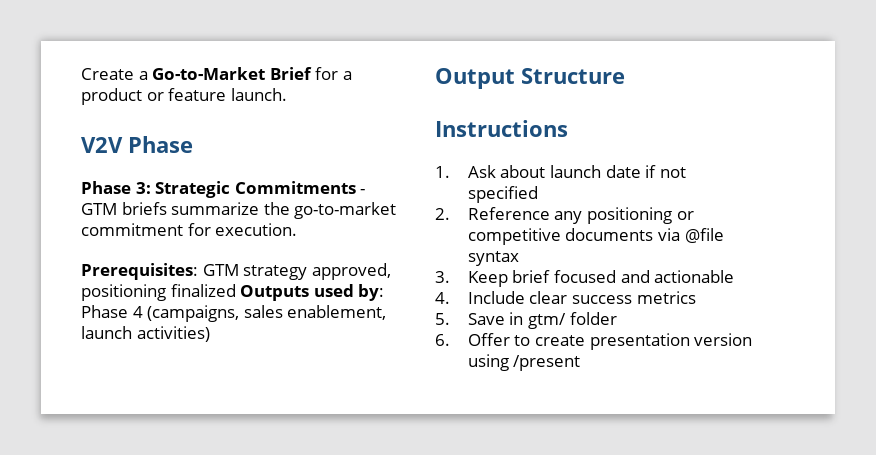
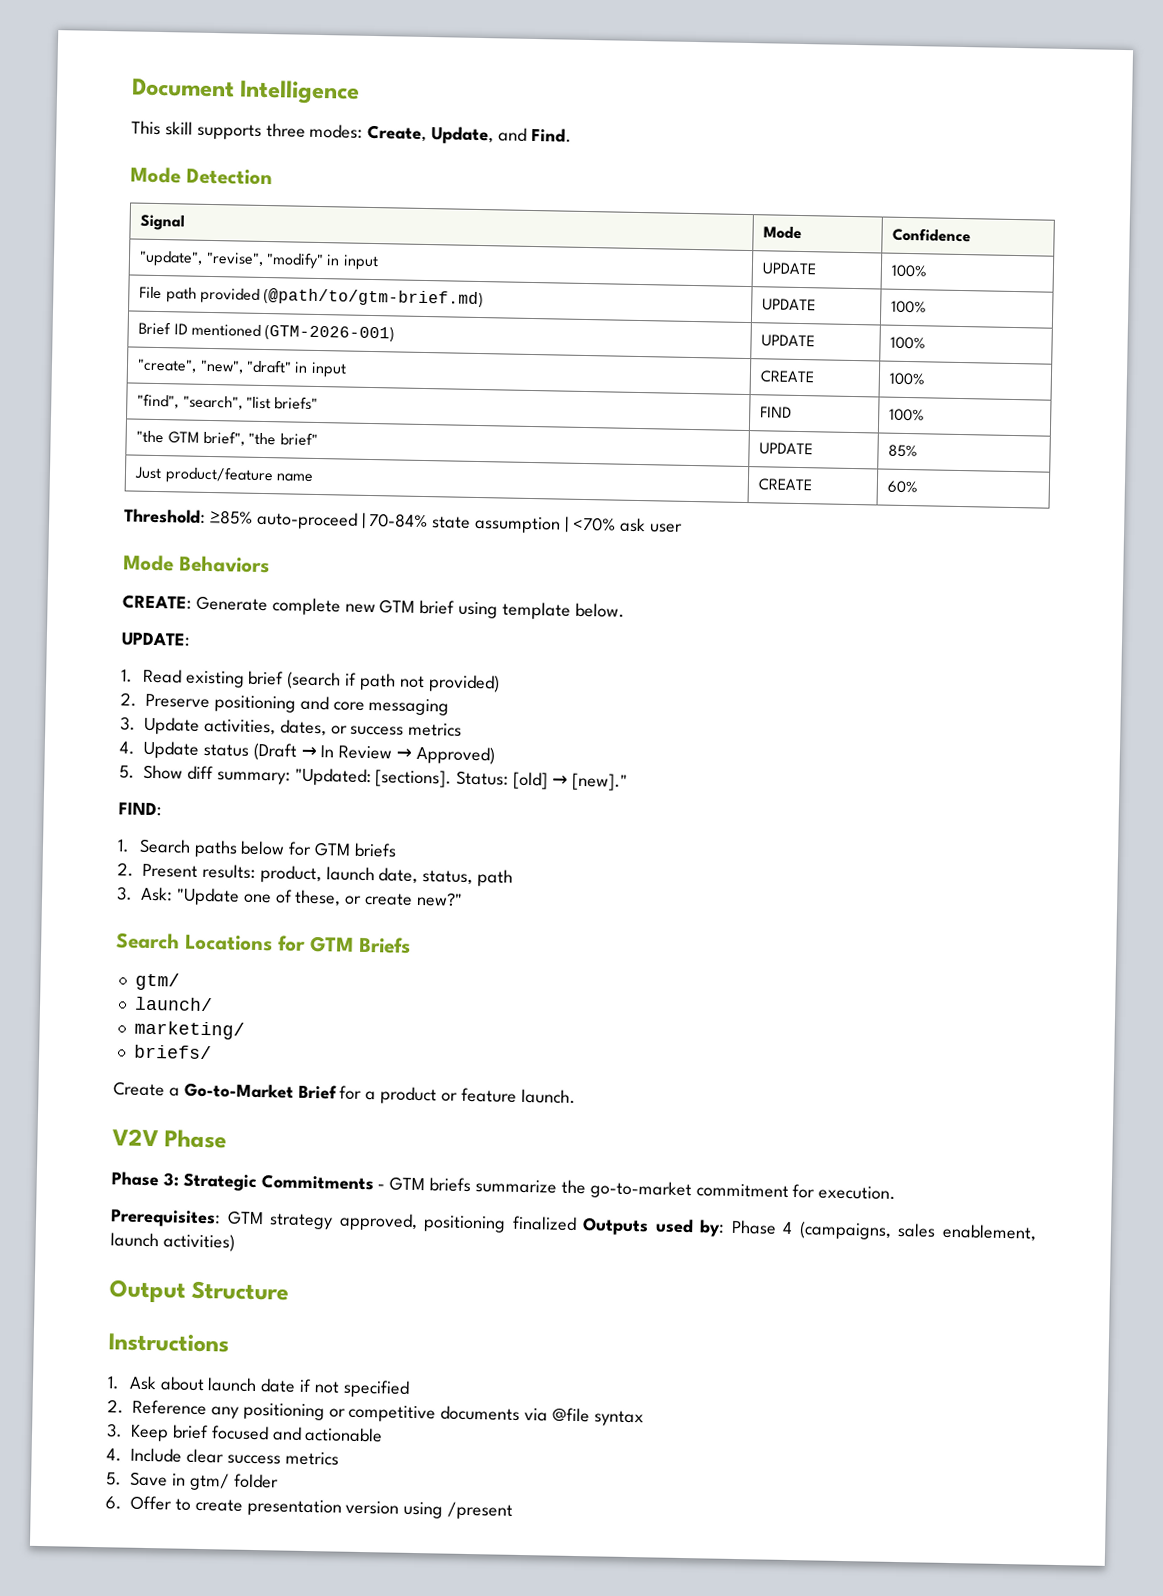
(81, 74) none -> [132,78,361,105] [131,120,572,145] [130,166,273,186] [140,214,186,231] [763,226,803,240] [892,227,972,243] [139,250,379,271] [762,262,818,276] [891,264,929,278] [139,286,485,309] [762,298,817,312] [891,300,928,314] [138,321,396,343] [761,334,816,348] [890,336,927,350] [137,358,347,378] [760,370,816,384] [889,372,926,386] [137,393,319,411] [760,406,793,418] [889,408,926,422] [136,430,318,447] [759,442,814,456] [888,444,919,458] [134,466,315,485] [758,478,813,492] [887,480,919,494] [124,508,683,534] [123,554,270,574] [122,594,625,620] [121,632,191,647] [121,668,500,693] [120,692,450,716] [120,716,463,737] [119,740,496,765] [119,764,628,791] [118,802,162,817] [117,838,397,858] [117,862,514,887] [117,886,464,907] [116,932,411,954] [134,972,180,991] [133,996,213,1012] [133,1020,245,1040] [133,1044,212,1060] Document Intelligence // This skill supports three modes: Create, Update, and Find. // Mode Detection // Signal | Mode | Confidence // "update", "revise", "modify" in input | UPDATE | 100% // File path provided (@path/to/gtm-brief.md) | UPDATE | 100% // Brief ID mentioned (GTM-2026-001) | UPDATE | 100% // "create", "new", "draft" in input | CREATE | 100% // "find", "search", "list briefs" | FIND | 100% // "the GTM brief", "the brief" | UPDATE | 85% // Just product/feature name | CREATE | 60% // Threshold: ≥85% auto-proceed | 70-84% state assumption | <70% ask user // Mode Behaviors // CREATE: Generate complete new GTM brief using template below. // UPDATE: // 1. Read existing brief (search if path not provided) // 2. Preserve positioning and core messaging // 3. Update activities, dates, or success metrics // 4. Update status (Draft → In Review → Approved) // 5. Show diff summary: "Updated: [sections]. Status: [old] → [new]." // FIND: // 1. Search paths below for GTM briefs // 2. Present results: product, launch date, status, path // 3. Ask: "Update one of these, or create new?" // Search Locations for GTM Briefs // gtm/ // launch/ // marketing/ // briefs/ //

